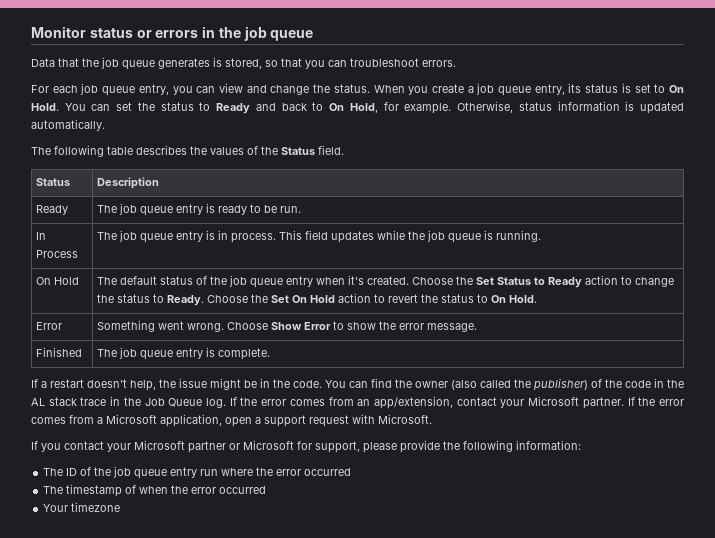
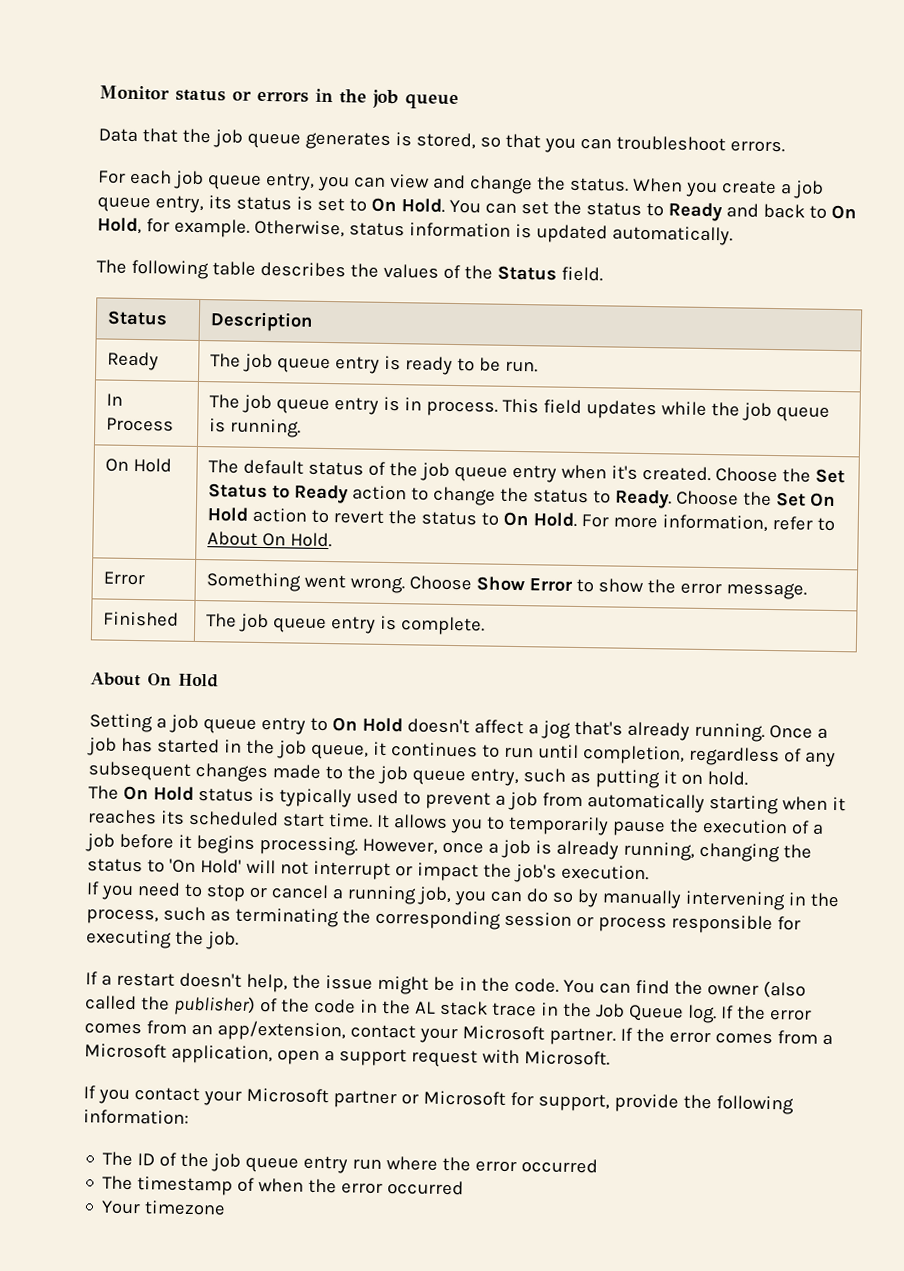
(537, 299) none -> [581,514,836,532] [207,531,333,548] For more information, refer to About On Hold.
(270, 354) none -> [90,672,219,688] [89,713,828,742] [87,737,836,768] [88,761,748,789] [88,785,846,815] [88,809,824,837] [85,833,812,863] [87,858,649,883] [86,881,840,911] [86,906,801,935] [86,929,239,950] // About On Hold // Setting a job queue entry to On Hold doesn't affect a jog that's already running. Once a job has started in the job queue, it continues to run until completion, regardless of any subsequent changes made to the job queue entry, such as putting it on hold. // The On Hold status is typically used to prevent a job from automatically starting when it reaches its scheduled start time. It allows you to temporarily pause the execution of a job before it begins processing. However, once a job is already running, changing the status to 'On Hold' will not interrupt or impact the job's execution. // If you need to stop or cancel a running job, you can do so by manually intervening in the process, such as terminating the corresponding session or process responsible for executing the job.
[363,442,397,453] please -> (610, 1102) none

